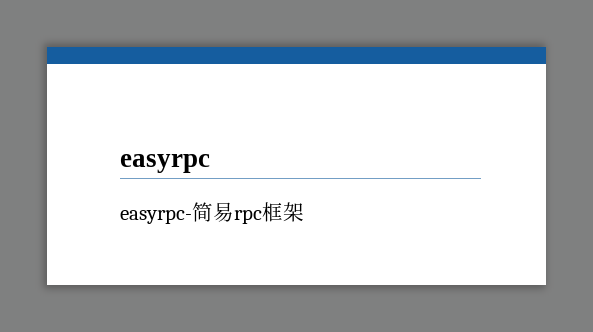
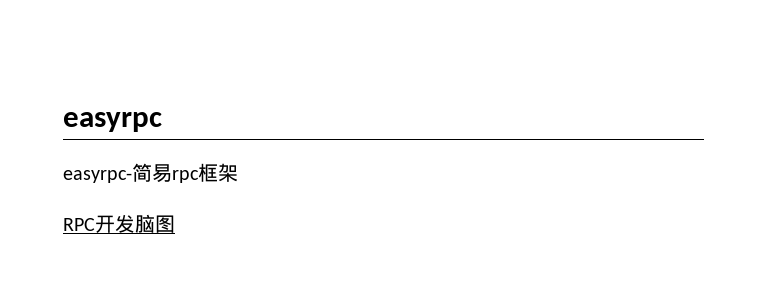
(304, 212) none -> [63,214,175,233] // RPC开发脑图

